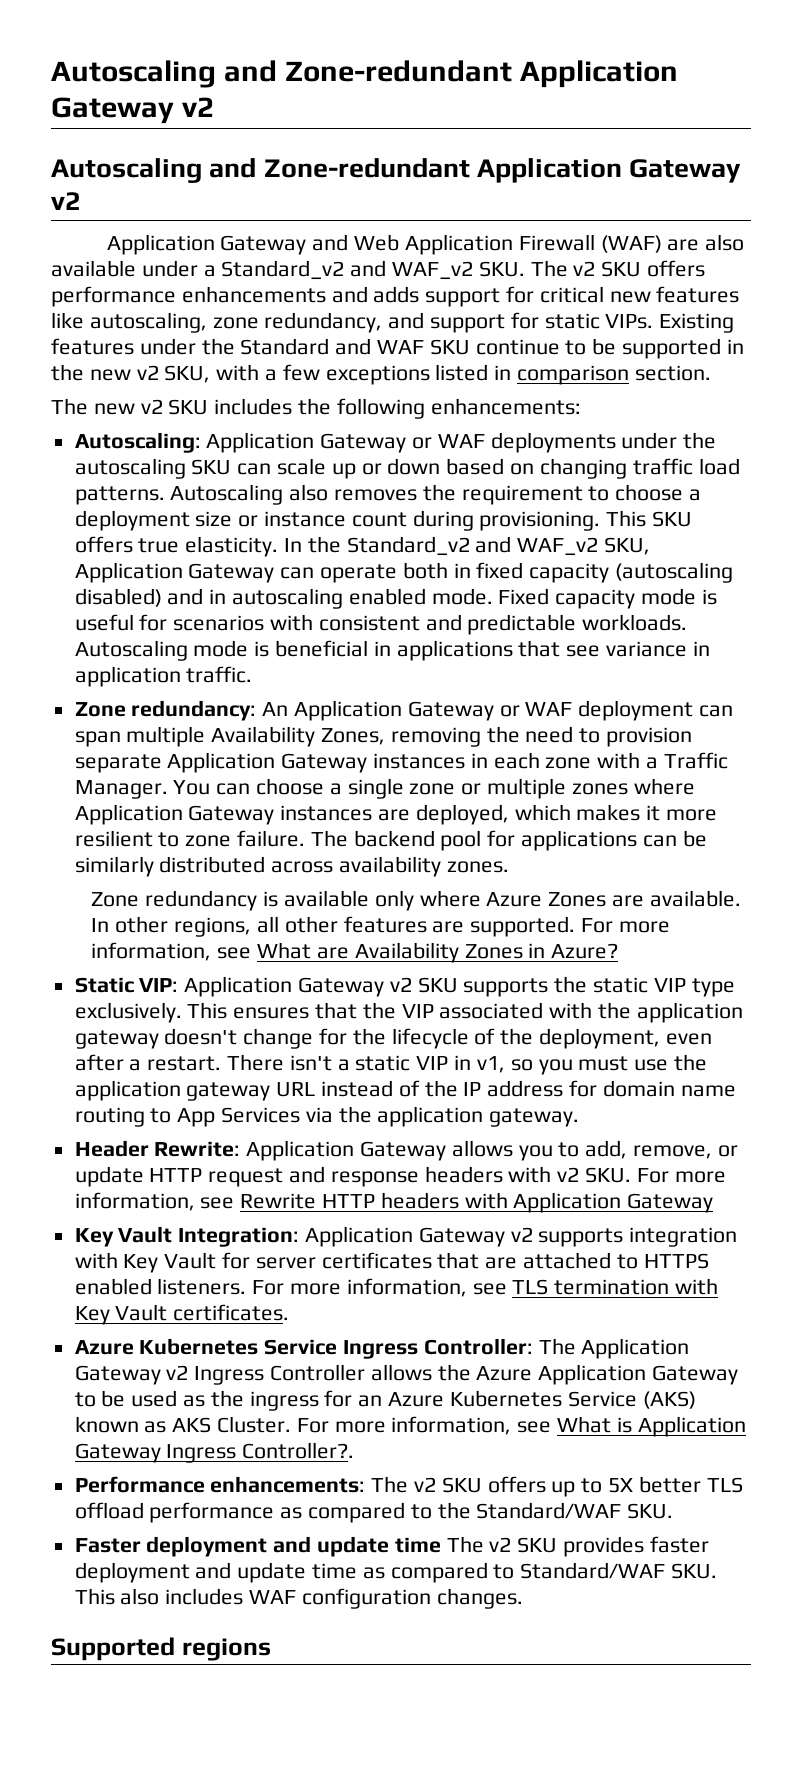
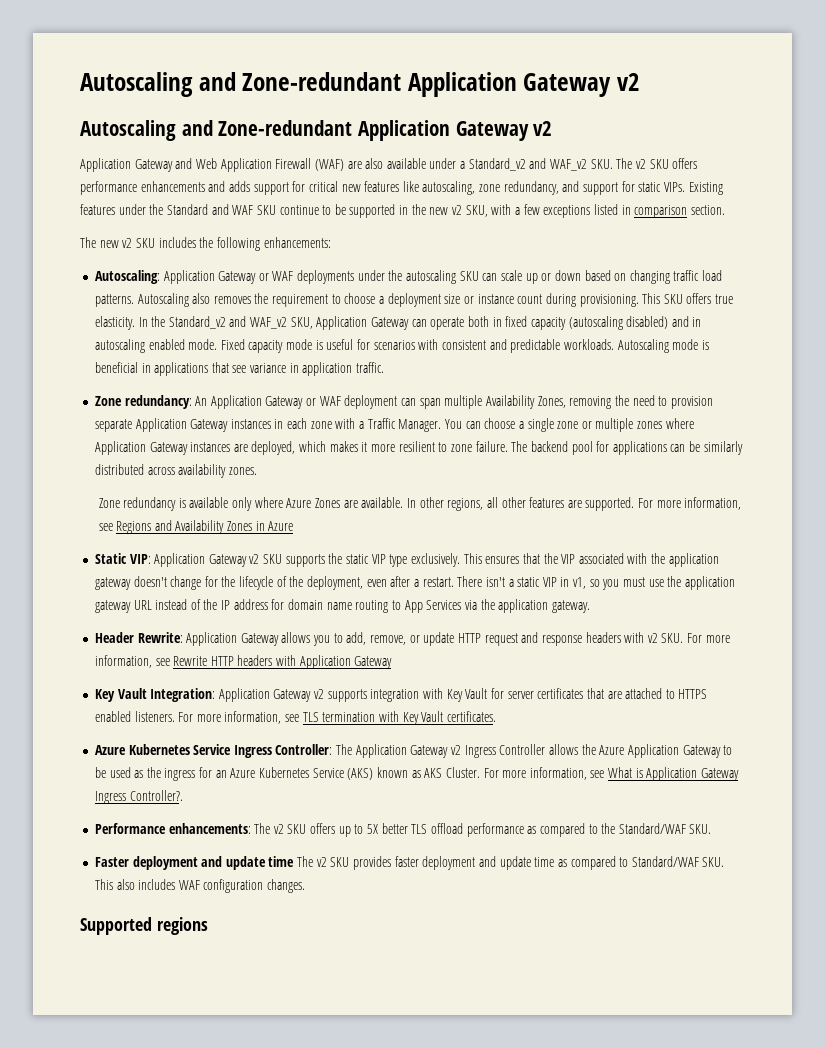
[257,942,349,959] What are -> [116,520,172,534] Regions and
[551,943,619,959] Azure? -> [268,521,294,531] Azure

